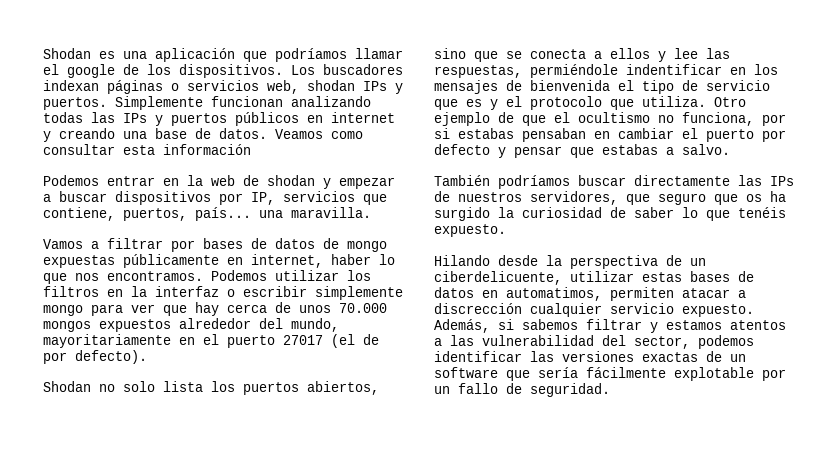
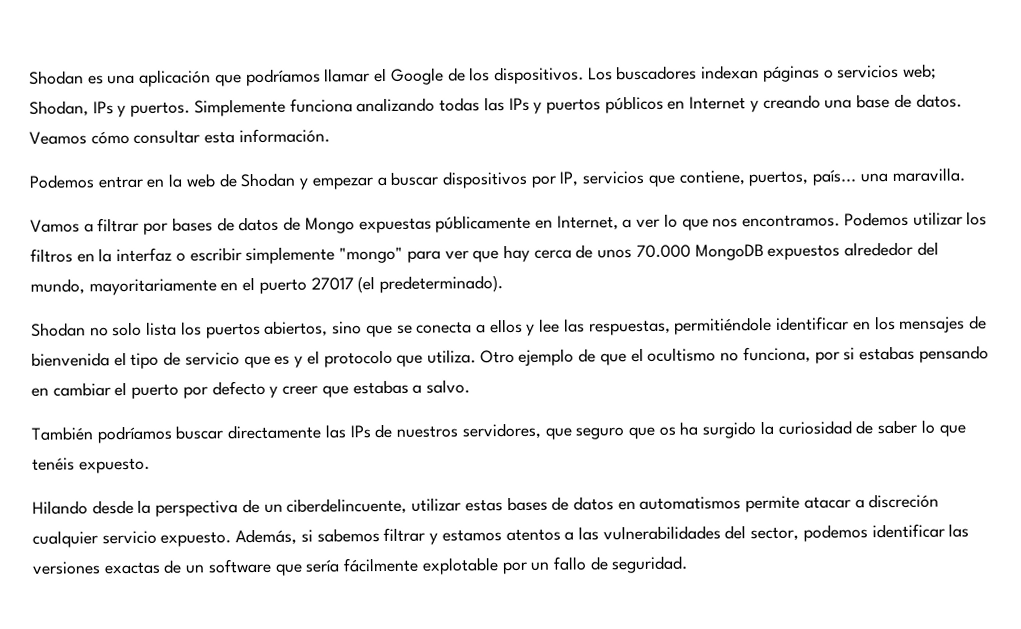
[67,64,115,78] google -> [390,67,444,85] Google
[267,80,355,94] web, shodan -> [903,63,938,80] [29,100,89,117] web; Shodan,
[211,96,283,107] funcionan -> [289,98,353,113] funciona
[331,112,395,123] internet -> [689,96,747,110] Internet
[331,131,363,139] como -> [90,130,130,145] cómo
[163,144,251,155] información -> [238,128,330,144] información.
[267,175,315,186] shodan -> [240,172,296,188] Shodan
[347,241,387,252] mongo -> [304,217,355,234] Mongo
[251,254,371,268] internet, haber -> [556,215,661,231] Internet, a ver
[43,305,83,316] mongo -> [339,246,404,264] "mongo"
[43,321,91,332] mongos -> [694,244,764,261] MongoDB
[363,334,379,345] [43,350,147,364] de por defecto). -> [379,275,504,294] predeterminado).
[530,64,722,78] permiéndole indentificar -> [674,316,850,335] permitiéndole identificar
[522,128,586,142] pensaban -> [918,345,989,363] pensando
[514,146,562,158] pensar -> [282,385,319,395] creer
[434,271,562,285] ciberdelicuente, -> [286,497,408,515] ciberdelincuente,
[506,287,674,301] automatimos, permiten -> [639,495,801,513] automatismos permite
[434,303,522,314] discrección -> [868,493,940,509] discreción
[482,335,594,346] vulnerabilidad -> [602,525,721,541] vulnerabilidades

